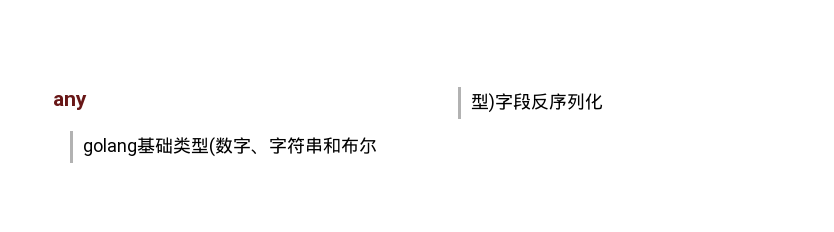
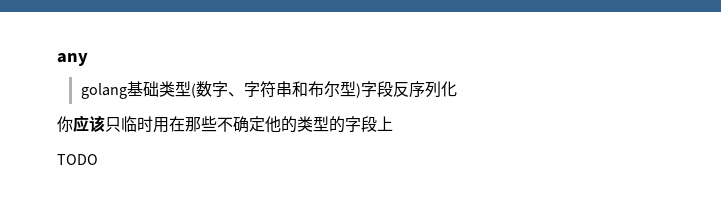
(603, 101) none -> [57,115,393,133] [57,154,98,165] // 你应该只临时用在那些不确定他的类型的字段上 // TODO

